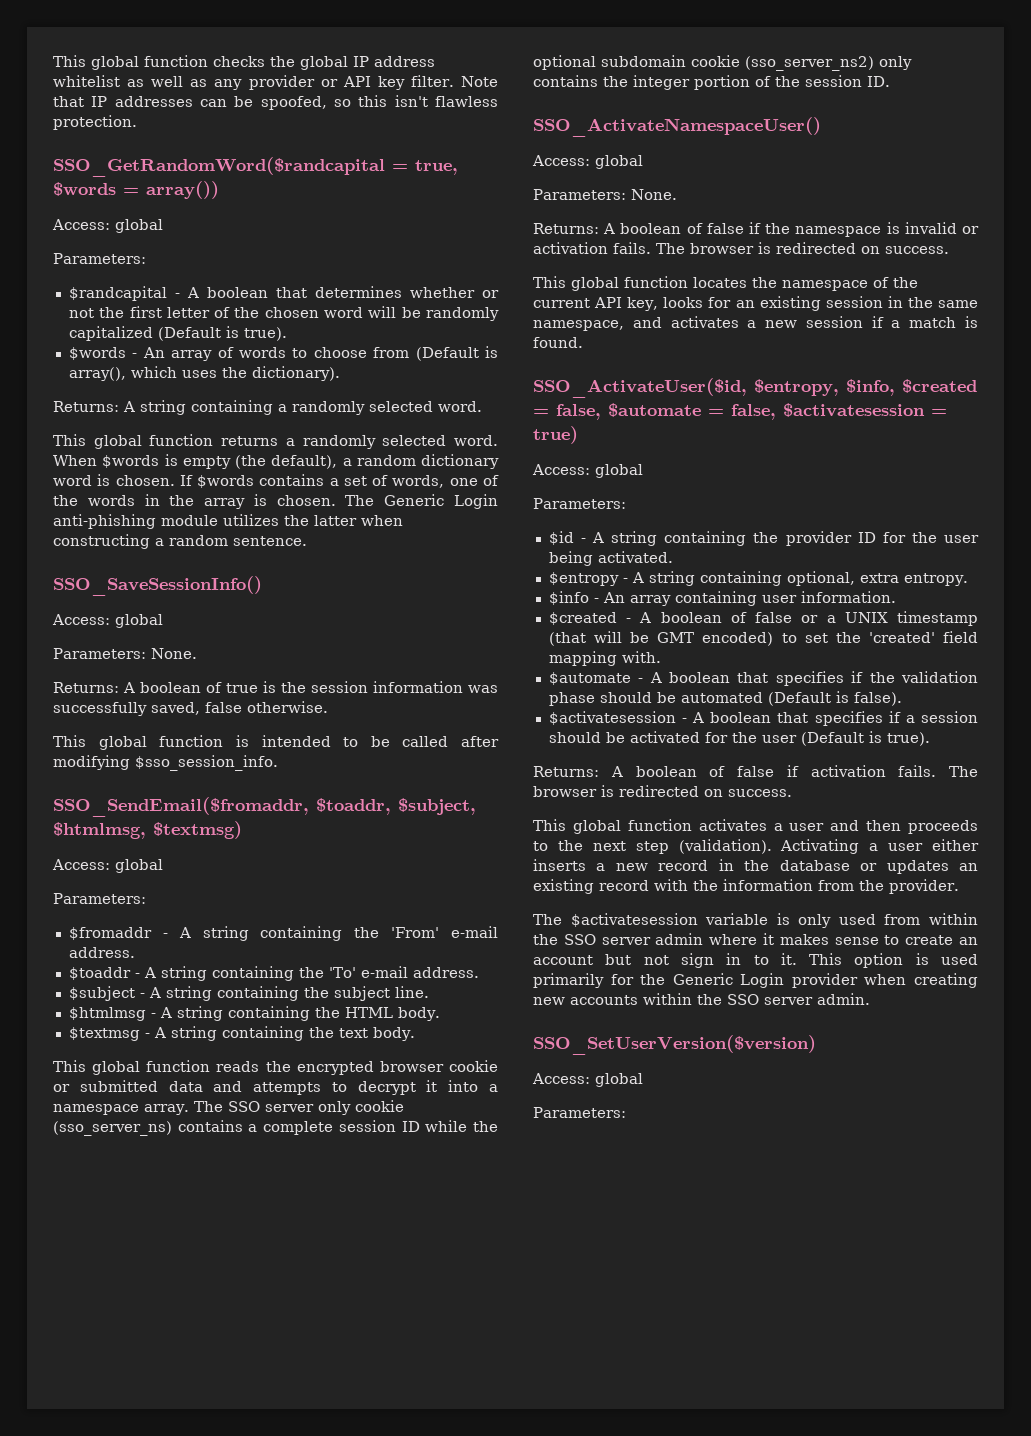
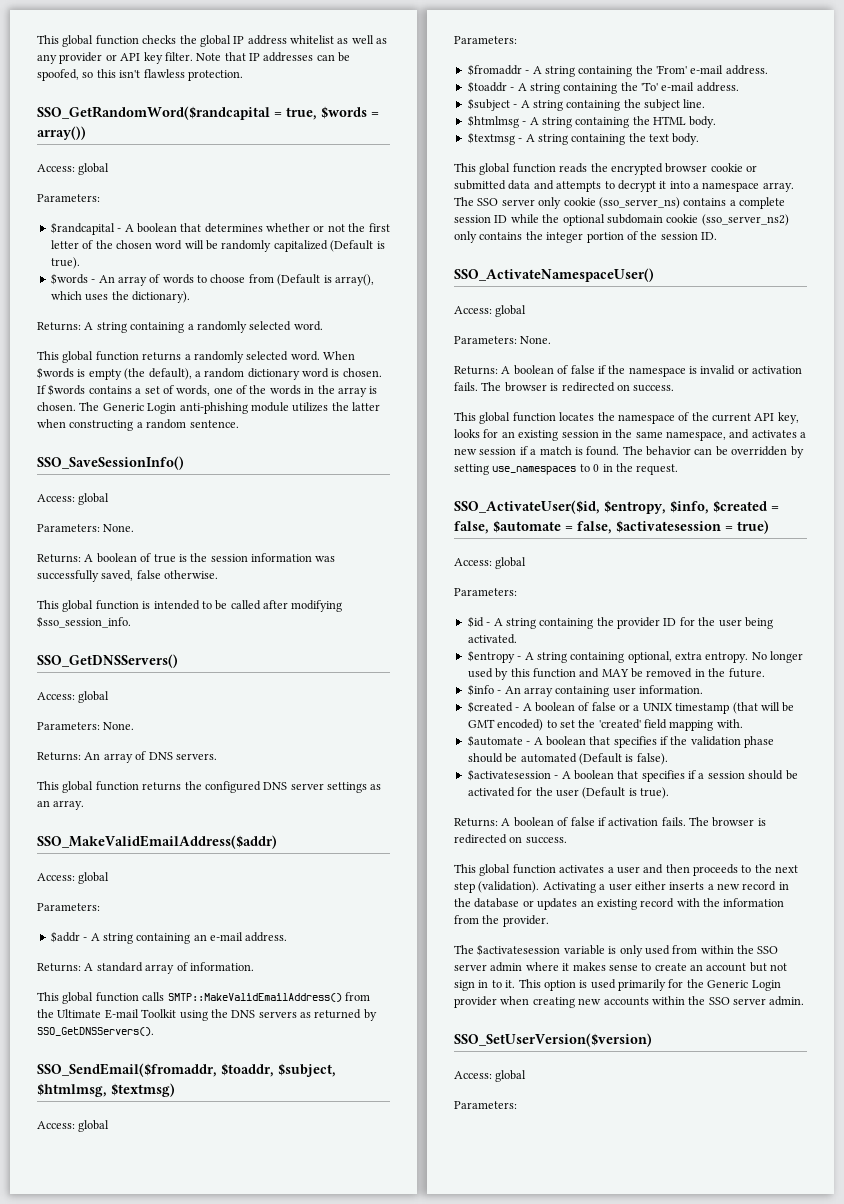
(278, 763) none -> [37,654,178,668] [37,691,110,703] [37,722,135,730] [37,751,217,763] [37,781,382,793] [37,800,85,810] [37,835,277,849] [37,872,110,884] [37,903,100,911] [50,931,288,944] [37,962,254,974] [37,992,370,1004] [37,1009,377,1021] [37,1027,154,1036] // SSO_GetDNSServers() // Access: global // Parameters: None. // Returns: An array of DNS servers. // This global function returns the configured DNS server settings as an array. // SSO_MakeValidEmailAddress($addr) // Access: global // Parameters: // $addr - A string containing an e-mail address. // Returns: A standard array of information. // This global function calls SMTP::MakeValidEmailAddress() from the Ultimate E-mail Toolkit using the DNS servers as returned by SSO_GetDNSServers().
(583, 342) none -> [622,446,804,458] [454,463,679,475] The behavior can be overridden by setting use_namespaces to 0 in the request.
(968, 579) none -> [751,651,804,663] [467,668,765,680] No longer used by this function and MAY be removed in the future.

